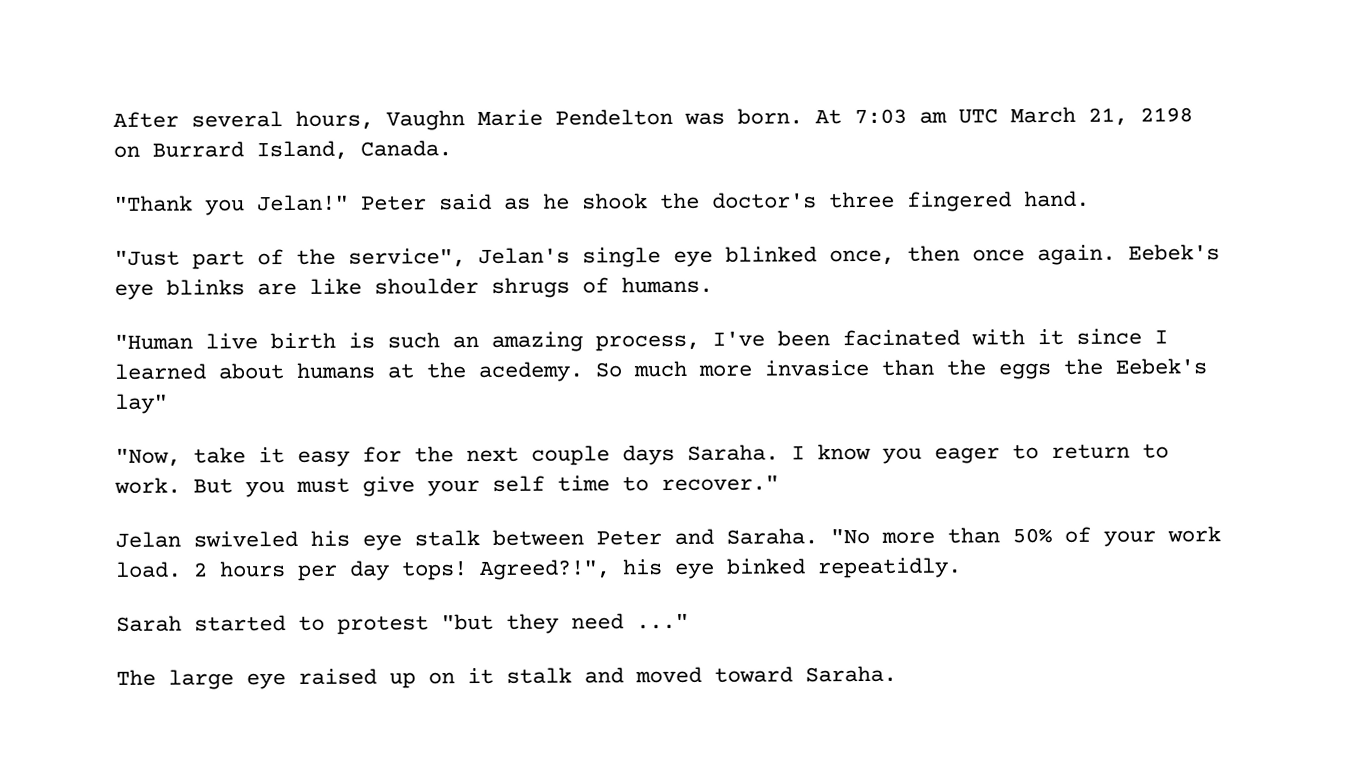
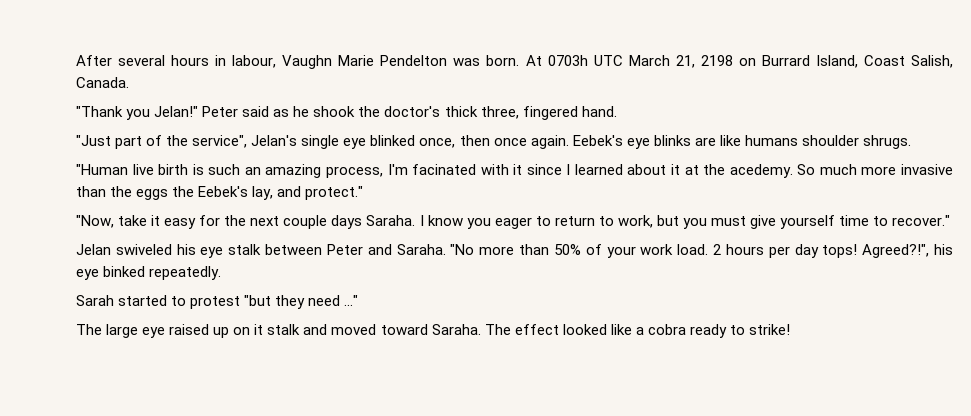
[295,110,374,130] hours, -> [171,55,277,68] hours in labour,
[854,108,947,125] 7:03 am -> [547,55,588,66] 0703h
(348, 150) none -> [863,55,953,68] Coast Salish,
[829,191,895,209] three -> [444,106,519,119] thick three,
[374,276,713,298] shoulder shrugs of humans. -> [744,135,911,149] humans shoulder shrugs.
[712,330,830,347] I've been -> [387,164,408,175] I'm
[296,362,375,379] humans -> [671,164,681,175] it
[764,359,869,377] invasice -> [901,164,954,175] invasive
[115,393,168,414] lay" -> [252,186,364,200] lay, and protect."
[114,477,233,494] work. But -> [617,215,679,228] work, but
[427,475,545,497] your self -> [780,215,836,229] yourself
[817,557,962,579] repeatidly. -> [149,266,222,280] repeatedly.
(897, 674) none -> [484,324,790,338] The effect looked like a cobra ready to strike!

